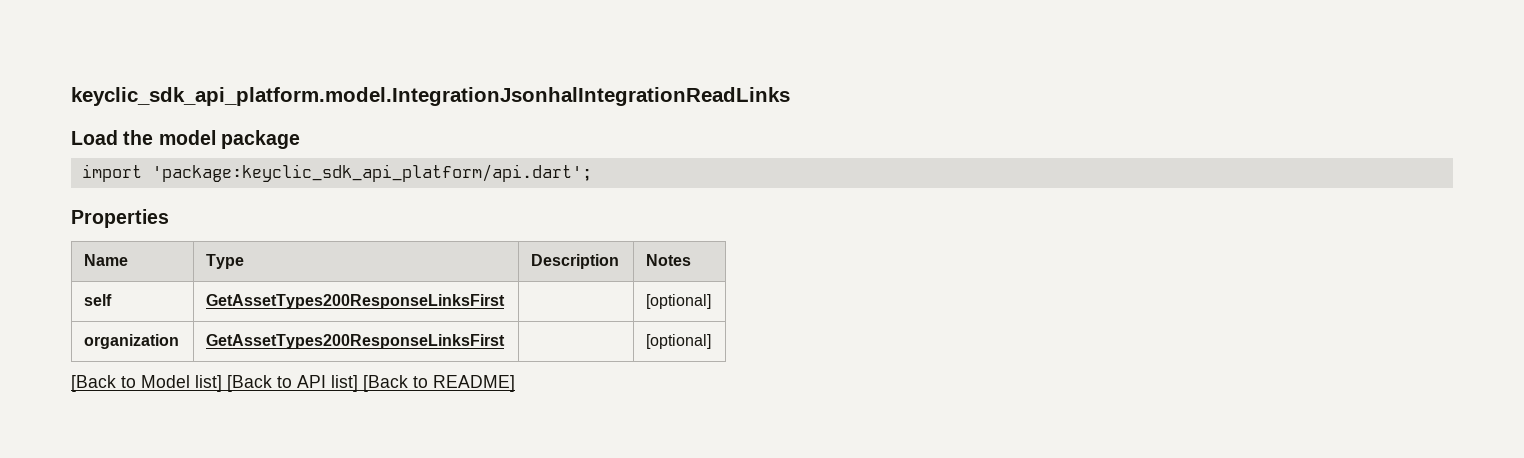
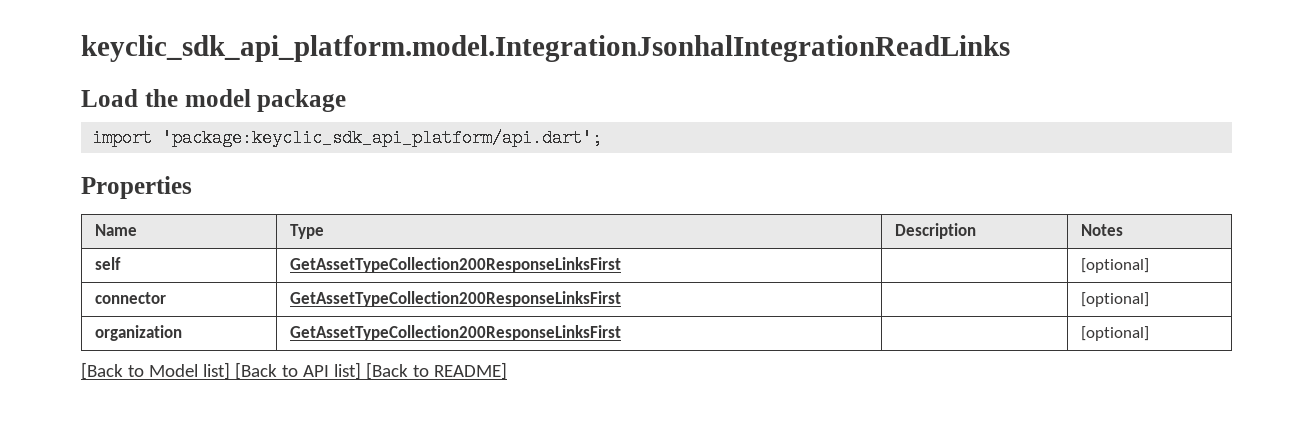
[206,294,506,309] GetAssetTypes200ResponseLinksFirst -> [290,257,622,273] [1081,258,1150,273] [95,292,167,304] [290,291,622,307] GetAssetTypeCollection200ResponseLinksFirst | | [optional] // connector | GetAssetTypeCollection200ResponseLinksFirst
[206,334,506,349] GetAssetTypes200ResponseLinksFirst -> [290,325,622,341] GetAssetTypeCollection200ResponseLinksFirst

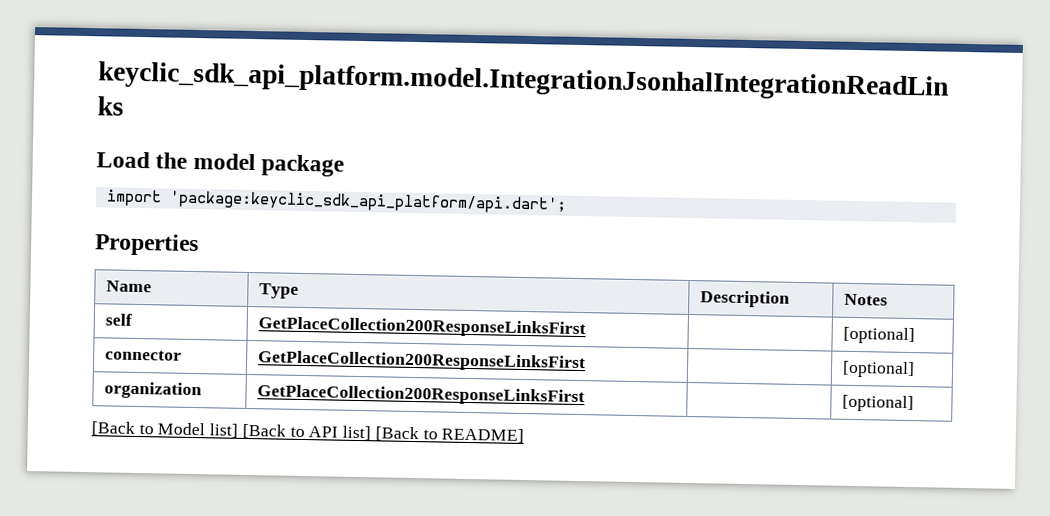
[290,257,622,273] GetAssetTypeCollection200ResponseLinksFirst -> [258,316,587,339] GetPlaceCollection200ResponseLinksFirst
[290,291,622,307] GetAssetTypeCollection200ResponseLinksFirst -> [257,350,587,373] GetPlaceCollection200ResponseLinksFirst
[290,325,622,341] GetAssetTypeCollection200ResponseLinksFirst -> [257,384,586,407] GetPlaceCollection200ResponseLinksFirst

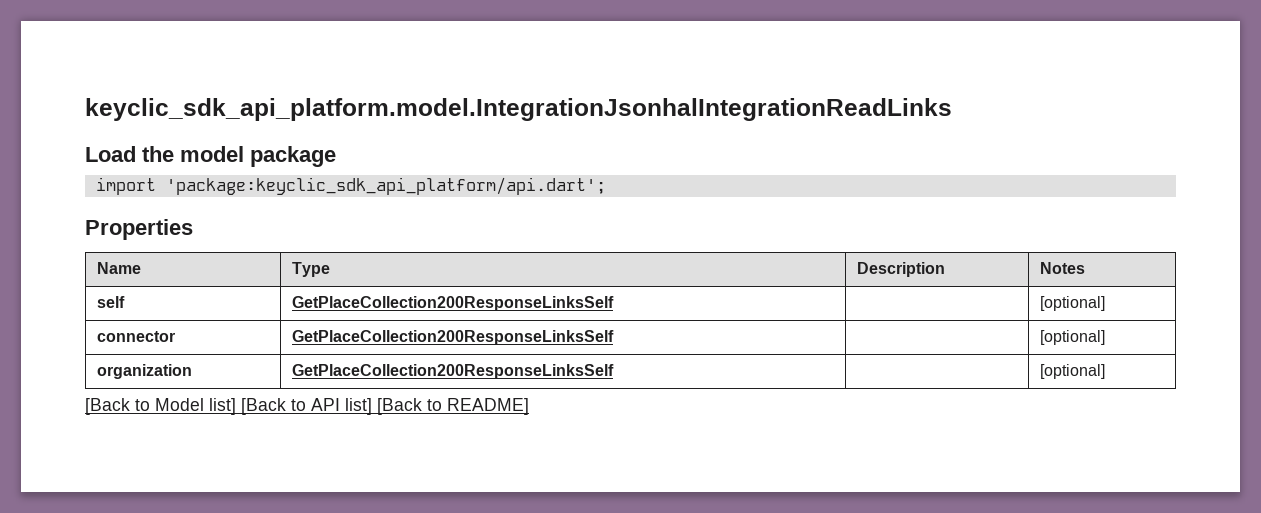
[258,316,587,339] GetPlaceCollection200ResponseLinksFirst -> [291,296,614,311] GetPlaceCollection200ResponseLinksSelf
[257,350,587,373] GetPlaceCollection200ResponseLinksFirst -> [291,330,614,345] GetPlaceCollection200ResponseLinksSelf
[257,384,586,407] GetPlaceCollection200ResponseLinksFirst -> [291,364,614,379] GetPlaceCollection200ResponseLinksSelf

